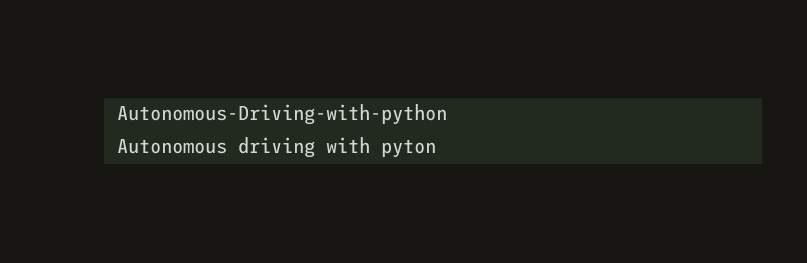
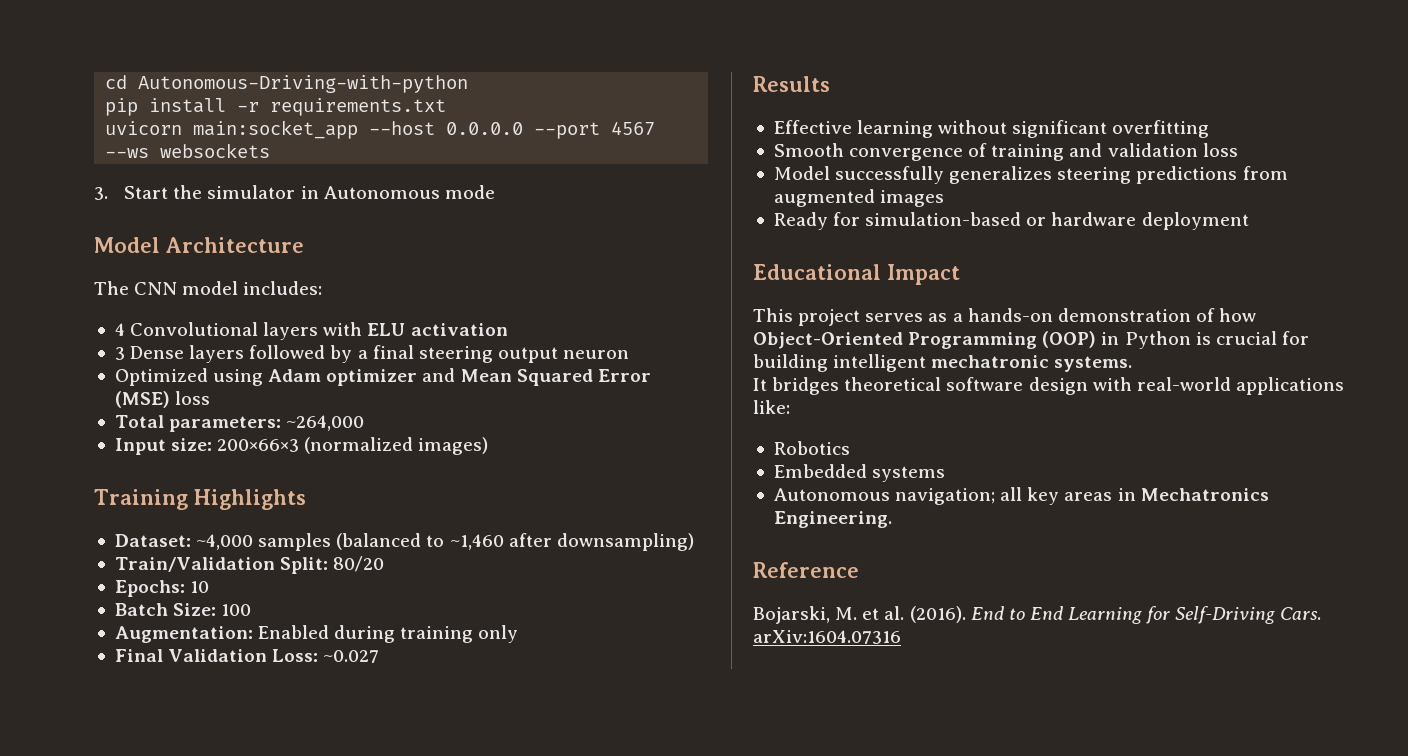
(116, 114) none -> [105,75,128,89] cd
[116,137,436,158] Autonomous driving with pyton -> [105,98,447,116] [105,120,656,139] [105,143,271,158] [94,185,495,200] [94,237,304,253] [94,281,323,295] [114,322,508,340] [114,345,630,363] [114,368,651,386] [114,391,211,408] [114,415,365,432] [114,437,489,455] [94,489,306,510] [114,533,694,551] [114,556,385,574] [114,580,210,597] [114,603,252,616] [114,625,519,643] [114,649,380,663] [753,76,830,92] [773,120,1210,138] [773,143,1238,161] [773,166,1288,184] [773,189,945,207] [773,212,1249,230] [753,264,960,285] [753,308,1257,326] [753,331,1309,349] [753,354,1133,372] [753,377,1344,395] [753,400,790,414] [773,441,850,455] [773,464,946,482] [773,487,1269,505] [773,511,892,528] [753,562,859,578] [753,606,1322,624] [753,630,901,644] pip install -r requirements.txt // uvicorn main:socket_app --host 0.0.0.0 --port 4567 --ws websockets // 3. Start the simulator in Autonomous mode // Model Architecture // The CNN model includes: // 4 Convolutional layers with ELU activation // 3 Dense layers followed by a final steering output neuron // Optimized using Adam optimizer and Mean Squared Error (MSE) loss // Total parameters: ~264,000 // Input size: 200×66×3 (normalized images) // Training Highlights // Dataset: ~4,000 samples (balanced to ~1,460 after downsampling) // Train/Validation Split: 80/20 // Epochs: 10 // Batch Size: 100 // Augmentation: Enabled during training only // Final Validation Loss: ~0.027 // Results // Effective learning without significant overfitting // Smooth convergence of training and validation loss // Model successfully generalizes steering predictions from augmented images // Ready for simulation-based or hardware deployment // Educational Impact // This project serves as a hands-on demonstration of how Object-Oriented Programming (OOP) in Python is crucial for building intelligent mechatronic systems. // It bridges theoretical software design with real-world applications like: // Robotics // Embedded systems // Autonomous navigation; all key areas in Mechatronics Engineering. // Reference // Bojarski, M. et al. (2016). End to End Learning for Self-Driving Cars. arXiv:1604.07316

